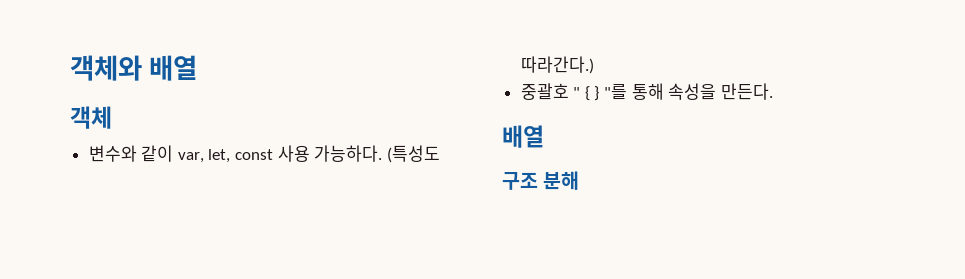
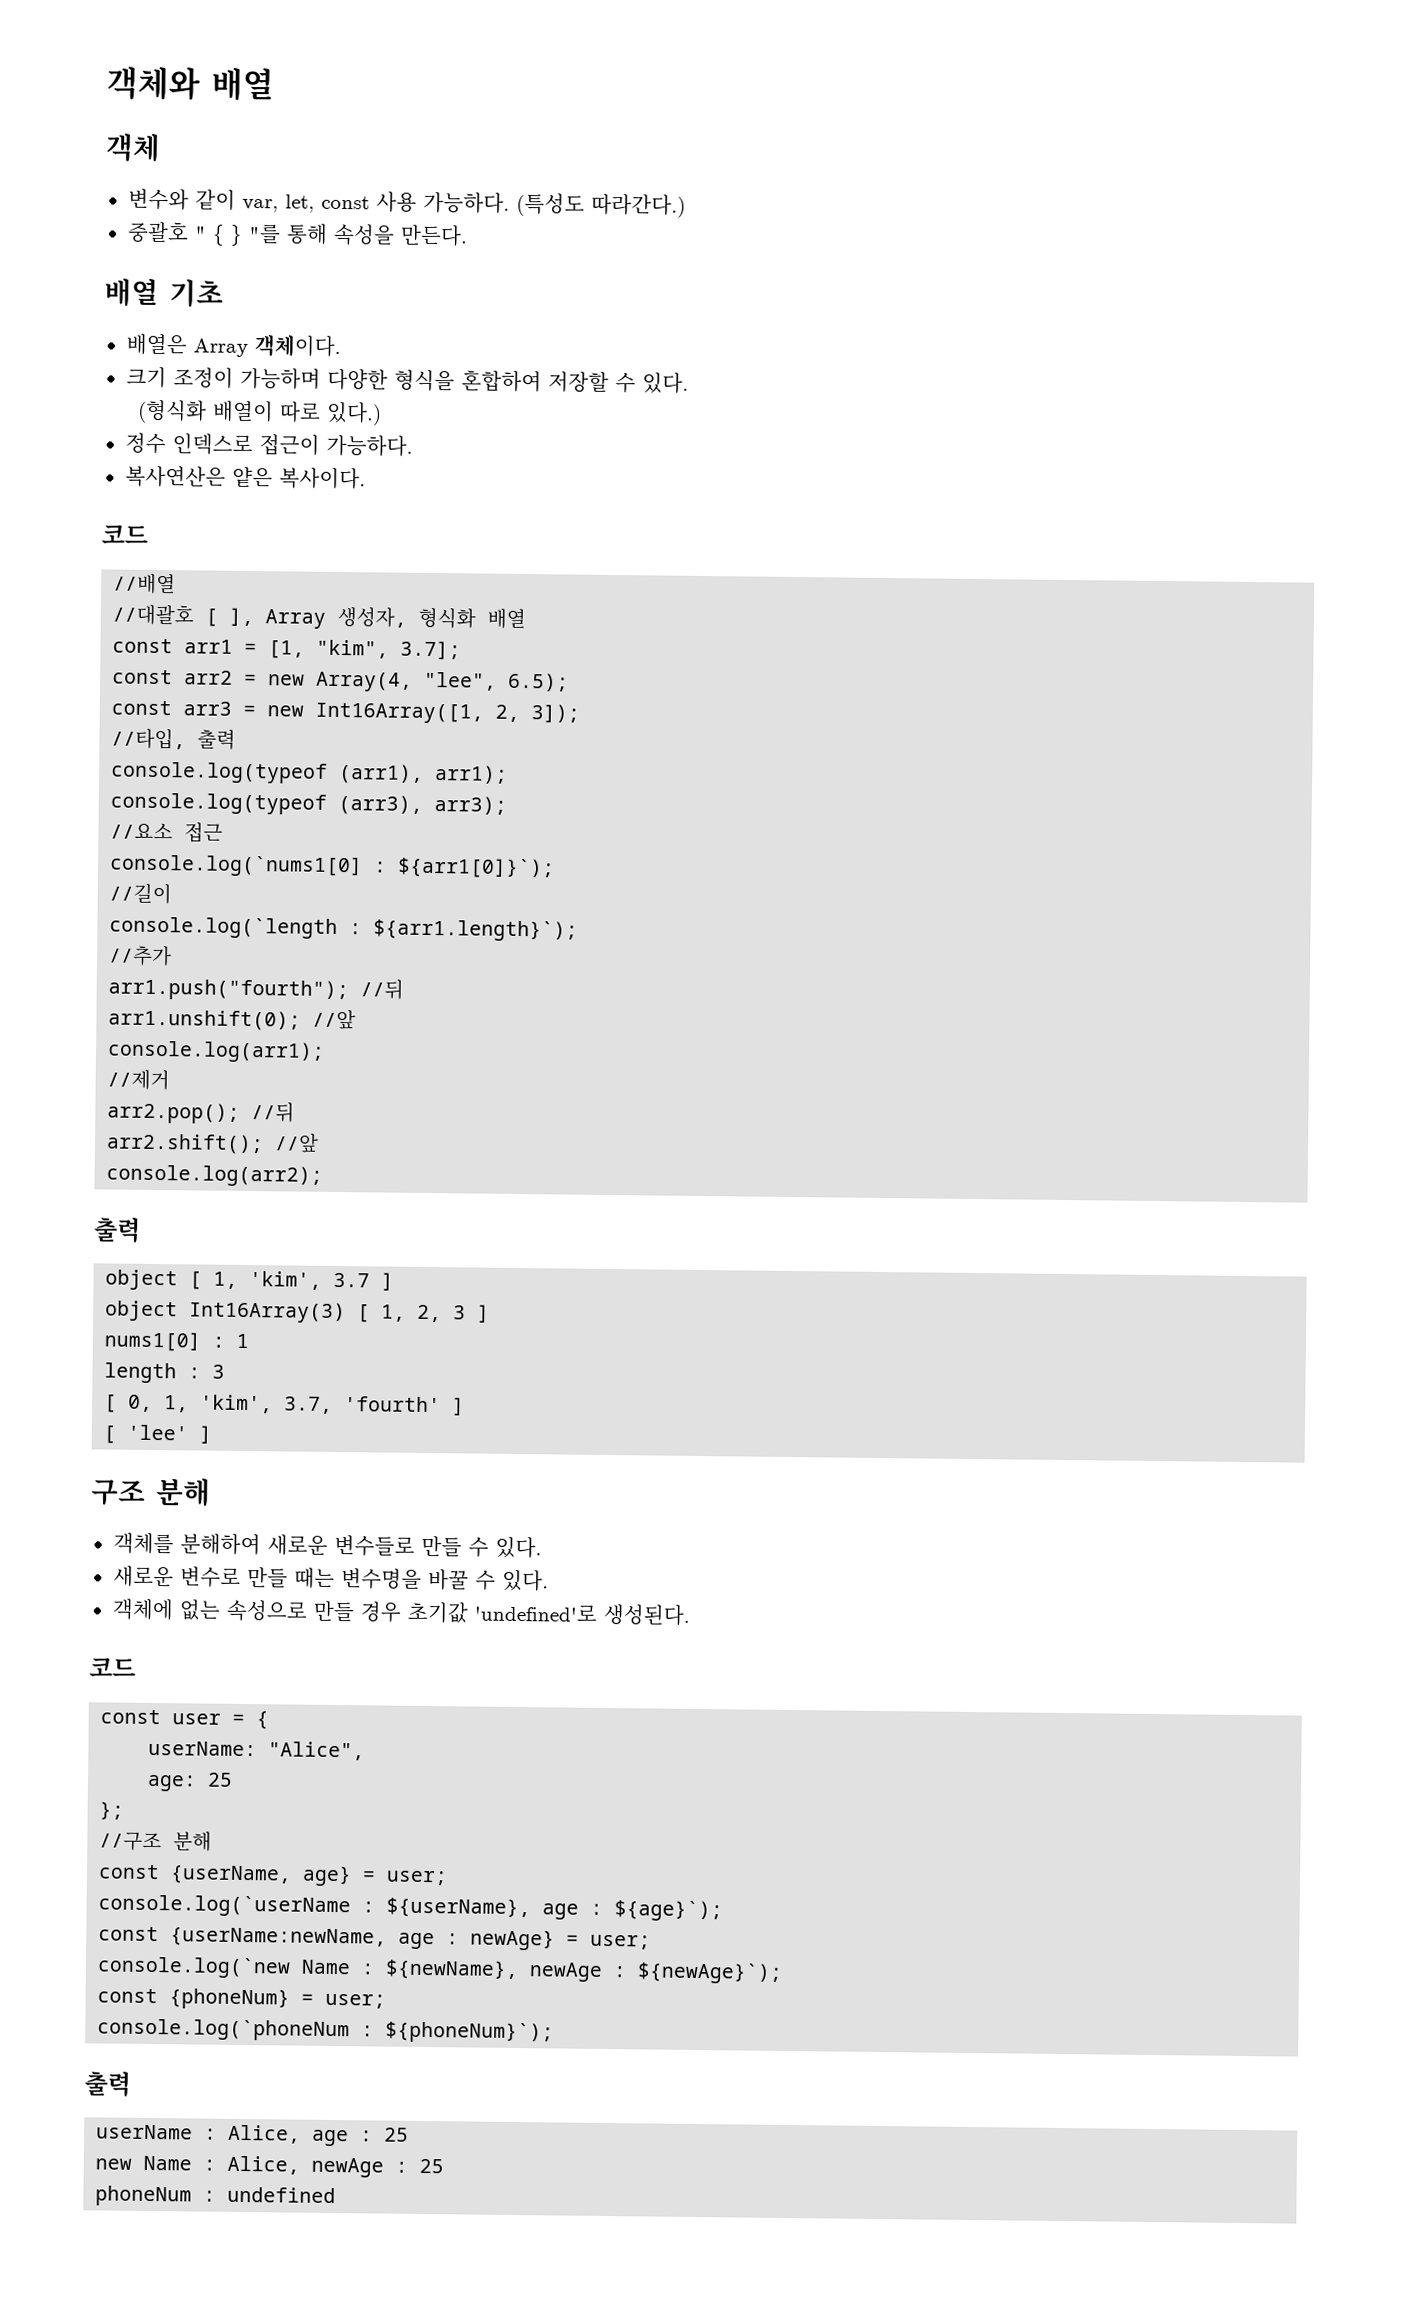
[502,171,580,190] // 구조 분해 -> [169,279,224,308] [125,333,341,357] [125,366,689,394] [137,399,383,426] [124,432,413,457] [124,465,366,490] [101,524,148,544] [113,573,177,595] [112,604,527,630] [112,638,462,660] [112,669,570,692] [111,700,581,724] [111,728,237,750] [111,761,509,784] [110,792,508,815] [110,822,224,843] [109,854,556,879] [109,883,173,905] [109,916,579,942] [108,945,173,967] [108,978,405,1002] [108,1009,357,1031] [107,1040,326,1063] [107,1069,171,1091] [107,1102,296,1124] [106,1133,320,1155] [106,1164,324,1187] [93,1217,141,1243] [105,1269,395,1291] [105,1300,491,1324] [104,1331,250,1352] [104,1362,226,1384] [104,1394,466,1416] [103,1424,213,1444] [91,1478,211,1507] [112,1532,542,1559] [112,1565,549,1592] [111,1598,690,1626] [89,1657,136,1677] [100,1709,270,1730] [148,1740,366,1761] [147,1772,234,1792] [99,1801,125,1820] [99,1831,213,1852] [98,1864,449,1887] [98,1894,724,1922] [98,1926,652,1951] [97,1956,784,1984] [97,1988,387,2010] [97,2018,555,2044] [84,2071,131,2097] [96,2124,410,2147] [95,2155,445,2178] [95,2185,337,2207] 기초 // 배열은 Array 객체이다. // 크기 조정이 가능하며 다양한 형식을 혼합하여 저장할 수 있다. // (형식화 배열이 따로 있다.) // 정수 인덱스로 접근이 가능하다. // 복사연산은 얕은 복사이다. // 코드 // //배열 // //대괄호 [ ], Array 생성자, 형식화 배열 // const arr1 = [1, "kim", 3.7]; // const arr2 = new Array(4, "lee", 6.5); // const arr3 = new Int16Array([1, 2, 3]); // //타입, 출력 // console.log(typeof (arr1), arr1); // console.log(typeof (arr3), arr3); // //요소 접근 // console.log(`nums1[0] : ${arr1[0]}`); // //길이 // console.log(`length : ${arr1.length}`); // //추가 // arr1.push("fourth"); //뒤 // arr1.unshift(0); //앞 // console.log(arr1); // //제거 // arr2.pop(); //뒤 // arr2.shift(); //앞 // console.log(arr2); // 출력 // object [ 1, 'kim', 3.7 ] // object Int16Array(3) [ 1, 2, 3 ] // nums1[0] : 1 // length : 3 // [ 0, 1, 'kim', 3.7, 'fourth' ] // [ 'lee' ] // 구조 분해 // 객체를 분해하여 새로운 변수들로 만들 수 있다. // 새로운 변수로 만들 때는 변수명을 바꿀 수 있다. // 객체에 없는 속성으로 만들 경우 초기값 'undefined'로 생성된다. // 코드 // const user = { // userName: "Alice", // age: 25 // }; // //구조 분해 // const {userName, age} = user; // console.log(`userName : ${userName}, age : ${age}`); // const {userName:newName, age : newAge} = user; // console.log(`new Name : ${newName}, newAge : ${newAge}`); // const {phoneNum} = user; // console.log(`phoneNum : ${phoneNum}`); // 출력 // userName : Alice, age : 25 // new Name : Alice, newAge : 25 // phoneNum : undefined

